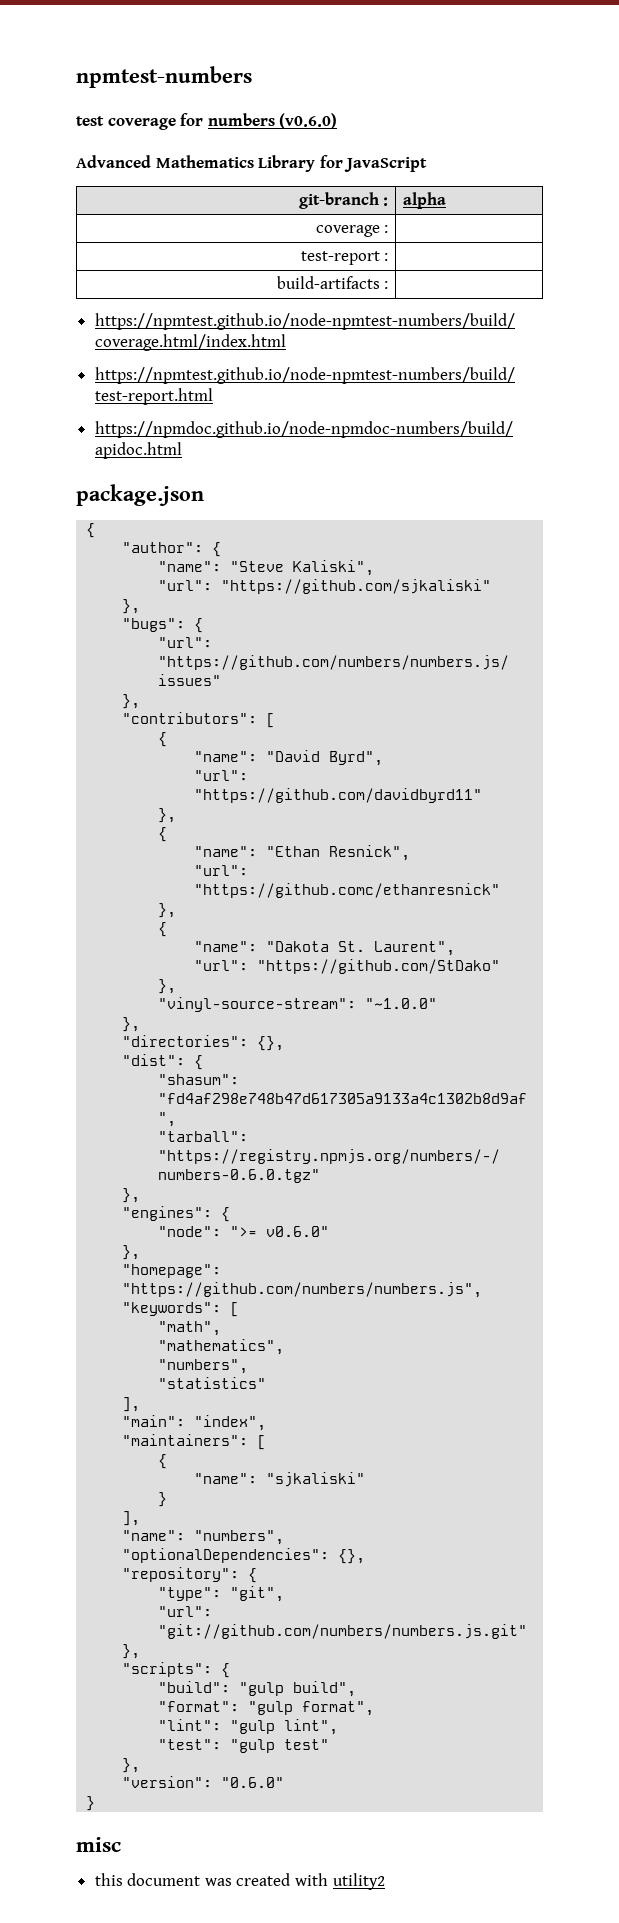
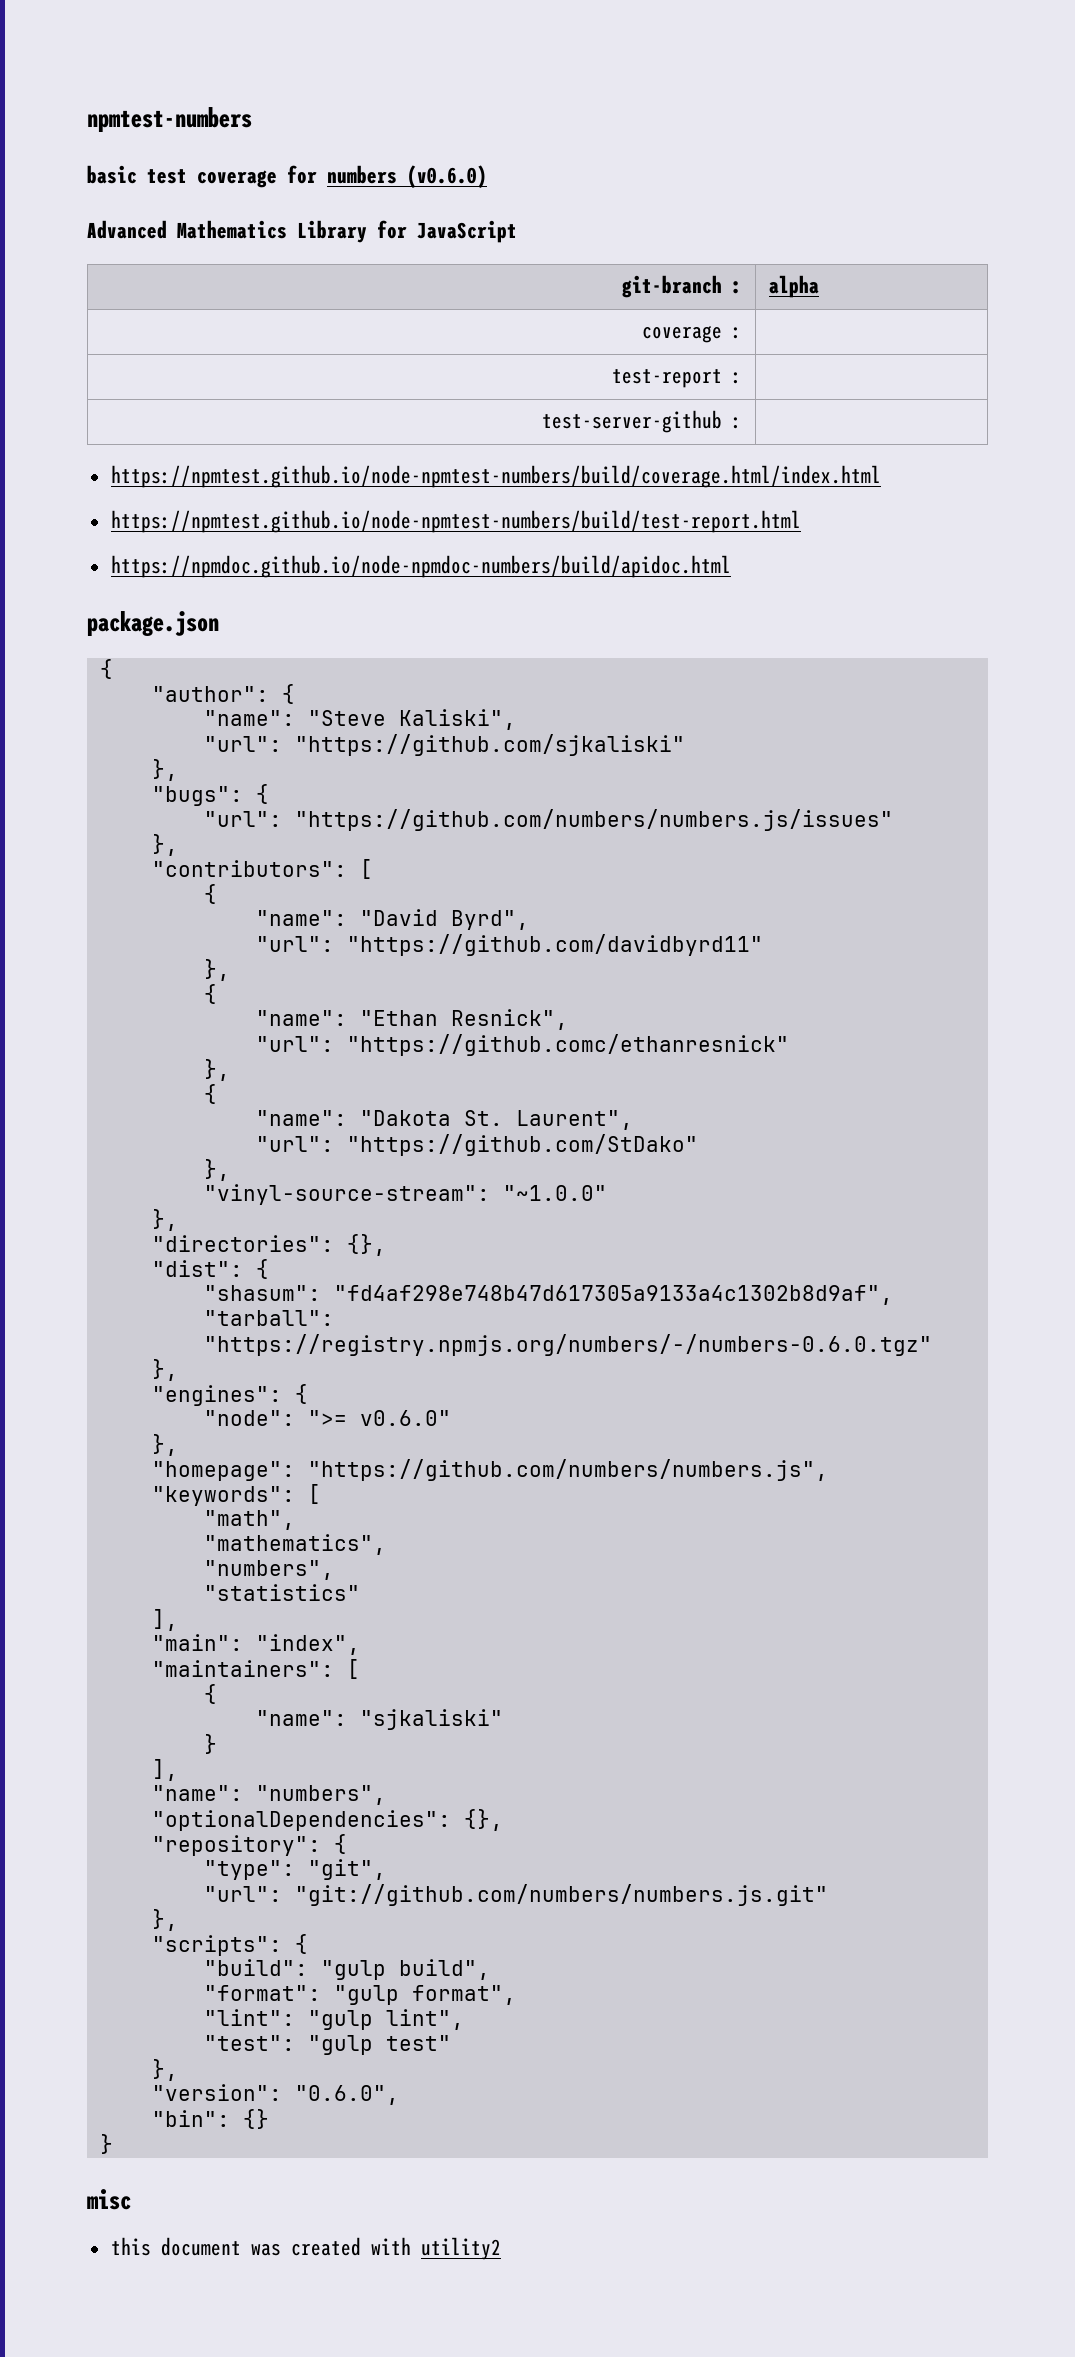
(252, 77) none -> [87,165,137,184] basic
[276,276,380,289] build-artifacts -> [542,410,723,433] test-server-github
[221,1777,285,1788] "0.6.0" -> [294,2085,399,2105] [151,2109,269,2129] "0.6.0", // "bin": {}

